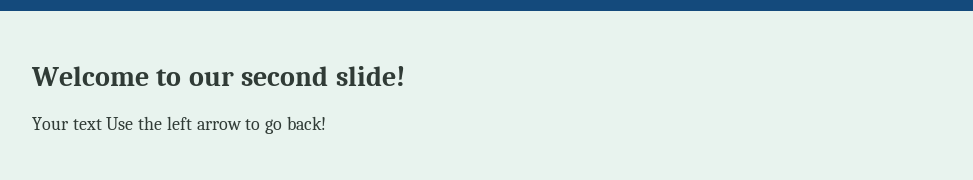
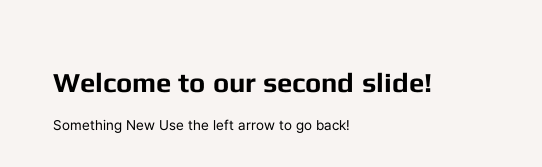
[32,117,102,130] Your text -> [53,119,155,133] Something New

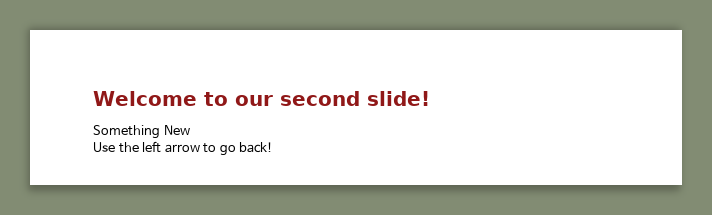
(155, 125) none -> (190, 130) //

